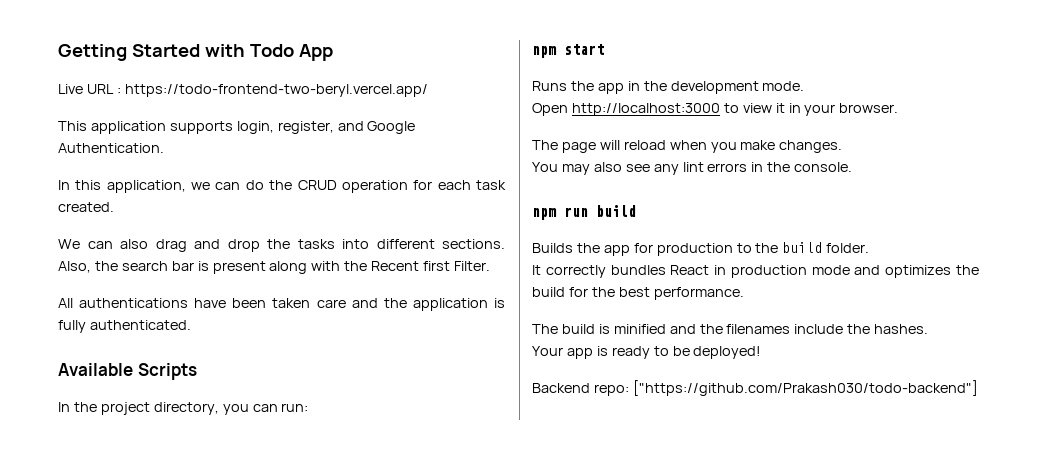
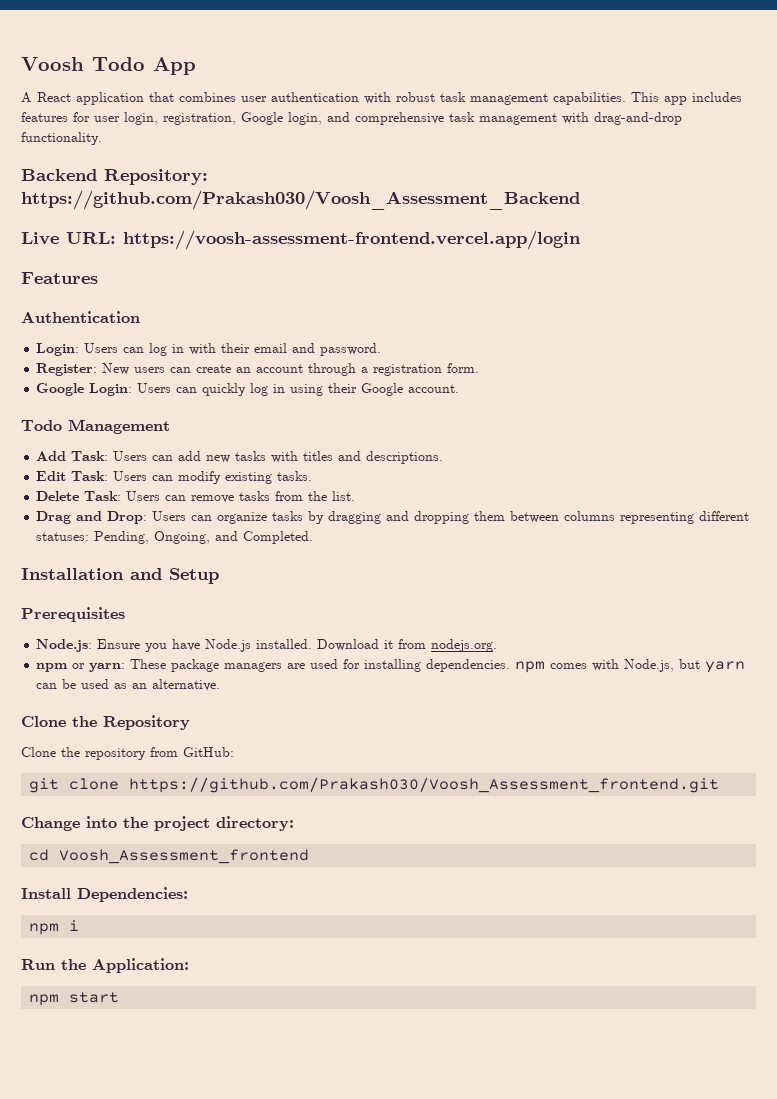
[58,44,245,61] Getting Started with -> [21,57,84,71] Voosh
[58,84,428,97] [58,121,416,134] [58,143,164,153] [58,180,507,193] [58,202,114,212] [58,239,505,252] [58,261,491,274] [58,298,505,311] [58,320,191,333] [58,363,197,380] [58,402,309,415] [532,44,604,58] [532,81,805,94] [532,103,899,116] [532,140,843,153] [532,162,853,175] [532,205,636,220] [532,242,870,256] [532,265,979,278] [532,287,744,300] [532,324,929,334] [532,346,762,359] [532,380,978,396] Live URL : https://todo-frontend-two-beryl.vercel.app/ // This application supports login, register, and Google Authentication. // In this application, we can do the CRUD operation for each task created. // We can also drag and drop the tasks into different sections. Also, the search bar is present along with the Recent first Filter. // All authentications have been taken care and the application is fully authenticated. // Available Scripts // In the project directory, you can run: // npm start // Runs the app in the development mode. // Open http://localhost:3000 to view it in your browser. // The page will reload when you make changes. // You may also see any lint errors in the console. // npm run build // Builds the app for production to the build folder. // It correctly bundles React in production mode and optimizes the build for the best performance. // The build is minified and the filenames include the hashes. // Your app is ready to be deployed! // Backend repo: ["https://github.com/Prakash030/todo-backend"] -> [21,92,742,105] [21,112,682,125] [21,132,102,145] [21,169,208,185] [21,190,580,210] [21,230,581,250] [21,272,98,284] [21,311,140,323] [36,343,382,356] [36,363,480,376] [36,383,460,396] [21,419,170,434] [36,451,444,464] [36,471,313,484] [36,491,356,503] [36,511,750,524] [36,531,314,544] [21,568,219,584] [21,607,125,622] [36,639,498,652] [36,659,746,673] [36,679,221,691] [21,715,190,730] [21,747,234,760] [29,777,720,793] [21,816,294,831] [29,849,310,864] [21,887,188,902] [29,920,80,935] [21,958,189,973] [29,992,120,1006] A React application that combines user authentication with robust task management capabilities. This app includes features for user login, registration, Google login, and comprehensive task management with drag-and-drop functionality. // Backend Repository: https://github.com/Prakash030/Voosh_Assessment_Backend // Live URL: https://voosh-assessment-frontend.vercel.app/login // Features // Authentication // Login: Users can log in with their email and password. // Register: New users can create an account through a registration form. // Google Login: Users can quickly log in using their Google account. // Todo Management // Add Task: Users can add new tasks with titles and descriptions. // Edit Task: Users can modify existing tasks. // Delete Task: Users can remove tasks from the list. // Drag and Drop: Users can organize tasks by dragging and dropping them between columns representing different statuses: Pending, Ongoing, and Completed. // Installation and Setup // Prerequisites // Node.js: Ensure you have Node.js installed. Download it from nodejs.org. // npm or yarn: These package managers are used for installing dependencies. npm comes with Node.js, but yarn can be used as an alternative. // Clone the Repository // Clone the repository from GitHub: // git clone https://github.com/Prakash030/Voosh_Assessment_frontend.git // Change into the project directory: // cd Voosh_Assessment_frontend // Install Dependencies: // npm i // Run the Application: // npm start

